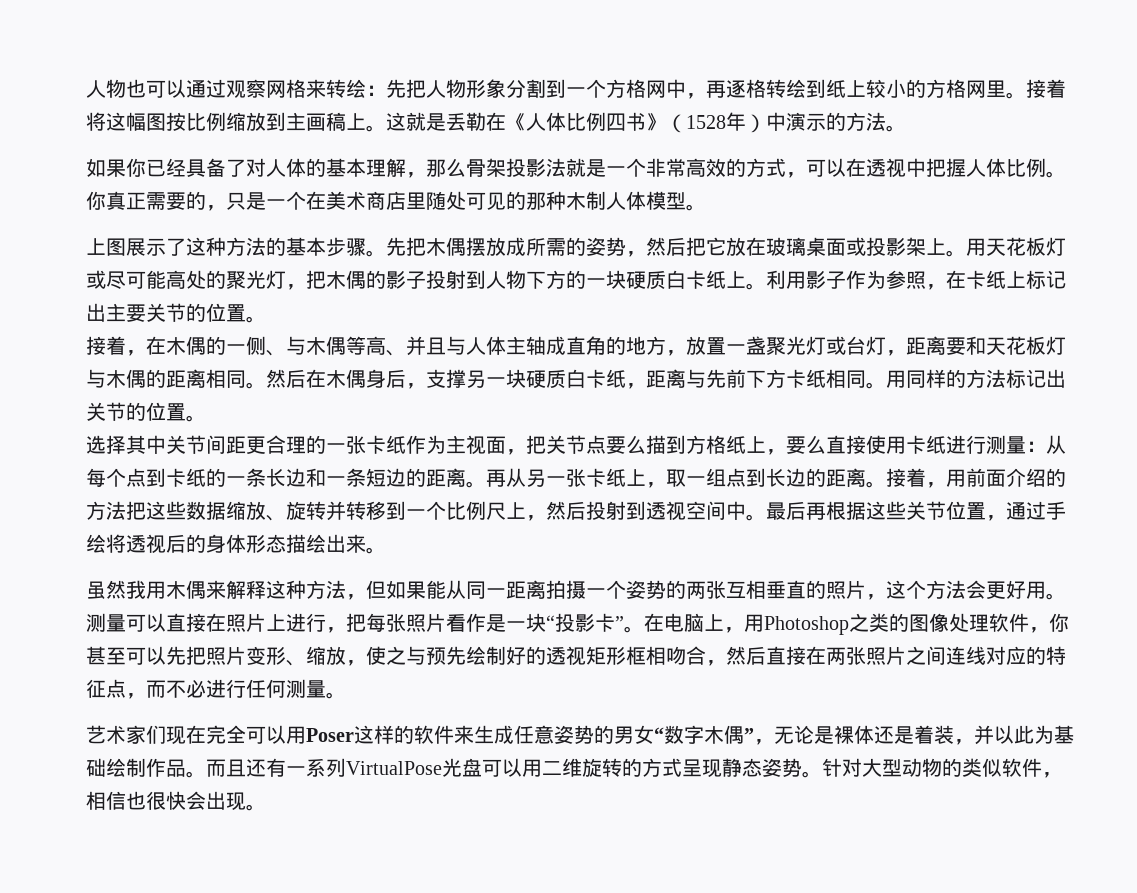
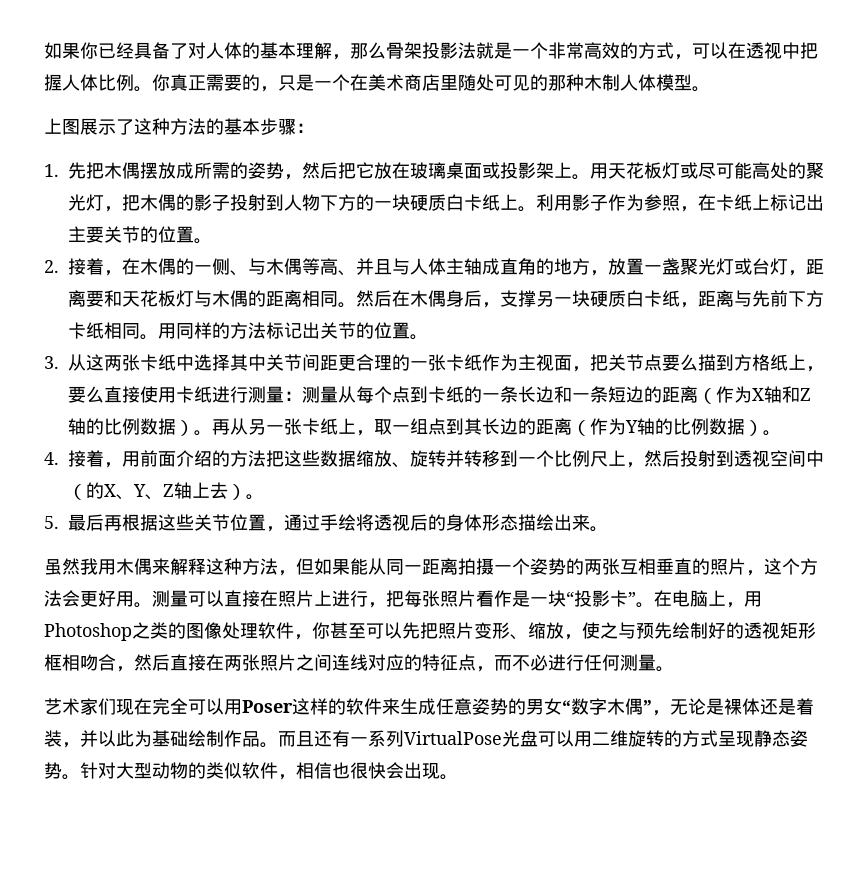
[86,79,1066,99] [86,112,906,133] 人物也可以通过观察网格来转绘：先把人物形象分割到一个方格网中，再逐格转绘到纸上较小的方格网里。接着将这幅图按比例缩放到主画稿上。这就是丢勒在《人体比例四书》（1528年）中演示的方法。 // -> (44, 50) none
[366,250,386,257] 。 -> [296,123,314,133] [44,164,59,177] ： // 1.
(266, 319) none -> [44,260,59,273] 2.
(206, 418) none -> [44,354,194,371] 3.从这两张卡纸中
(1046, 446) none -> [302,386,338,403] 测量
(466, 477) none -> [698,386,811,404] [68,418,194,436] （作为X轴和Z轴的比例数据）
(766, 477) none -> [464,418,482,435] 其
[866,481,886,488] 。 -> [572,418,781,436] [44,452,59,465] （作为Y轴的比例数据）。 // 4.
[746,514,766,521] 。 -> [68,482,264,500] [44,516,59,529] （的X、Y、Z轴上去）。 // 5.

